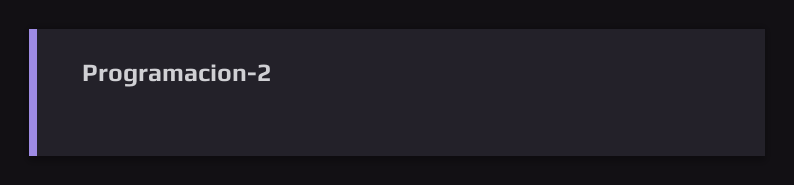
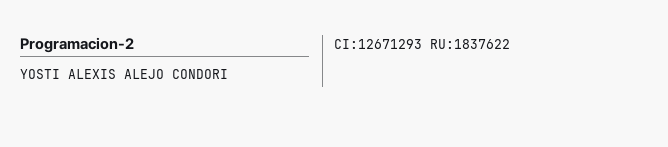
(272, 75) none -> [20,69,228,79] [334,39,510,49] // YOSTI ALEXIS ALEJO CONDORI CI:12671293 RU:1837622

